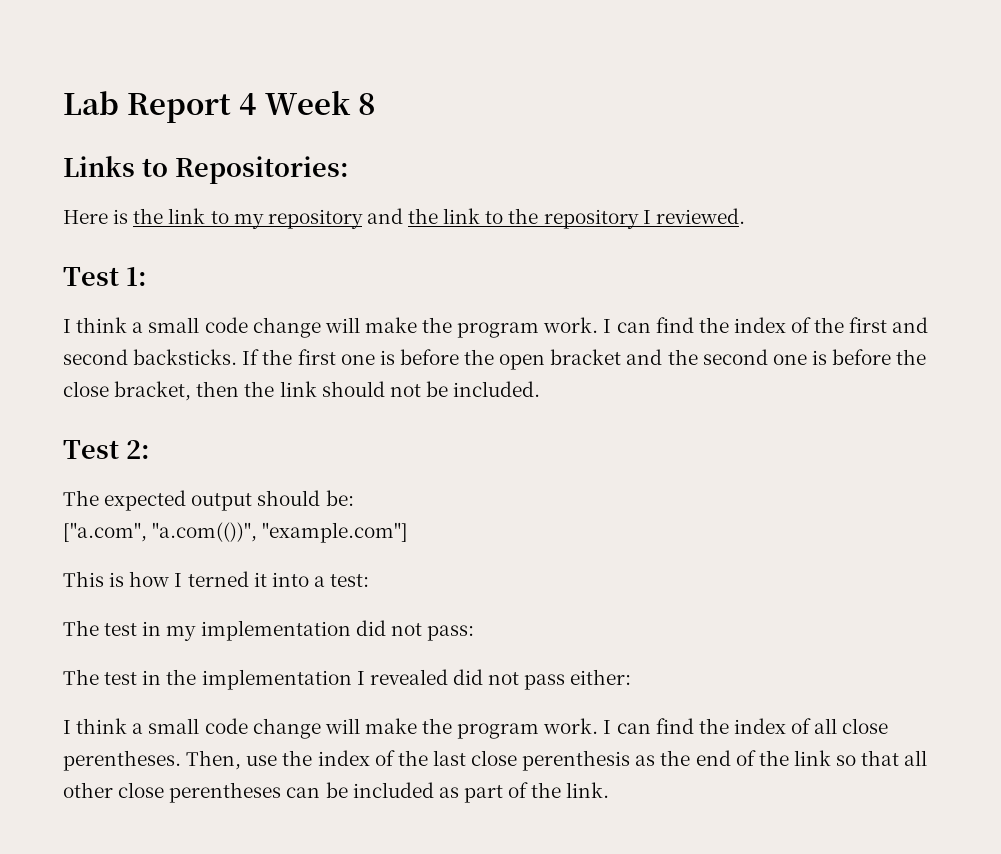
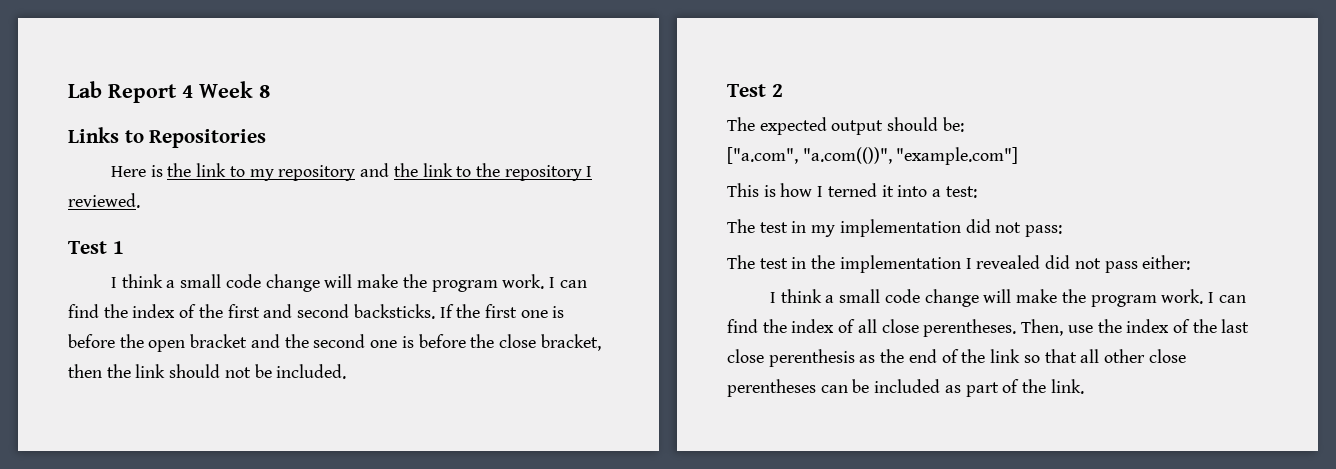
[174,156,349,184] Repositories: -> [149,129,267,148] Repositories
[125,267,147,286] 1: -> [112,241,124,254] 1
[125,440,150,459] 2: -> [771,84,783,97] 2

